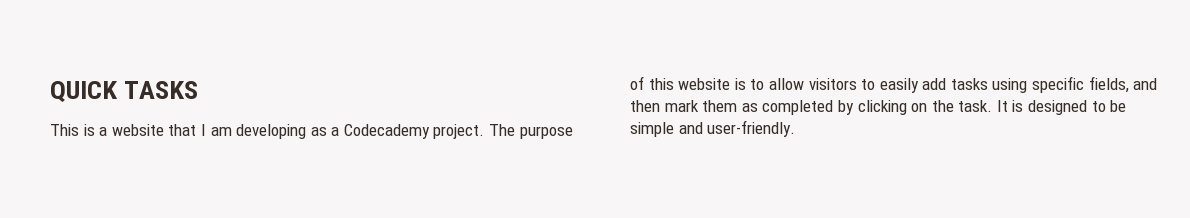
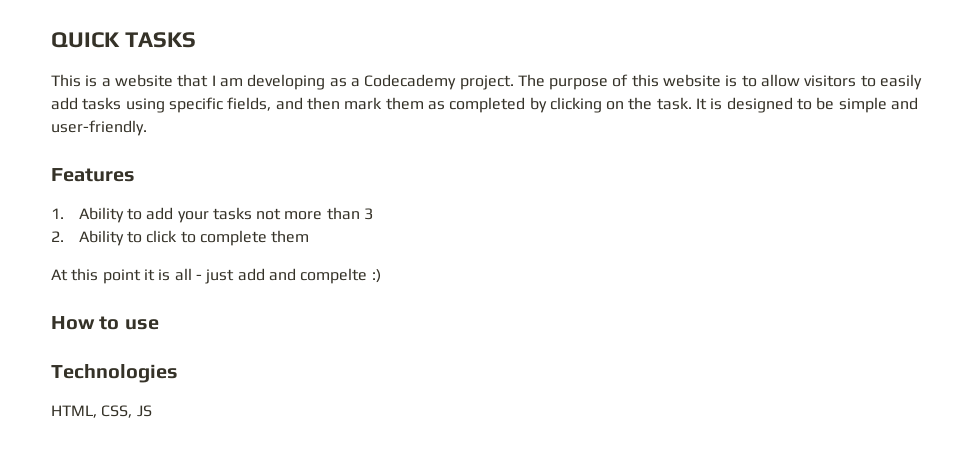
(796, 128) none -> [51,168,135,182] [51,207,374,223] [51,230,310,246] [51,268,381,284] [51,316,159,330] [51,364,178,383] [51,405,152,418] // Features // 1. Ability to add your tasks not more than 3 // 2. Ability to click to complete them // At this point it is all - just add and compelte :) // How to use // Technologies // HTML, CSS, JS

